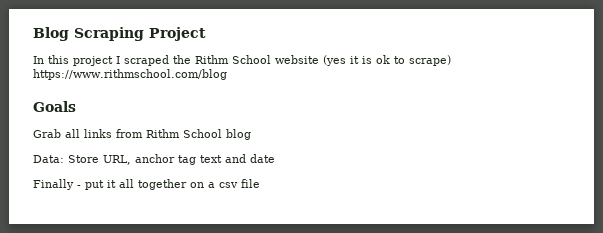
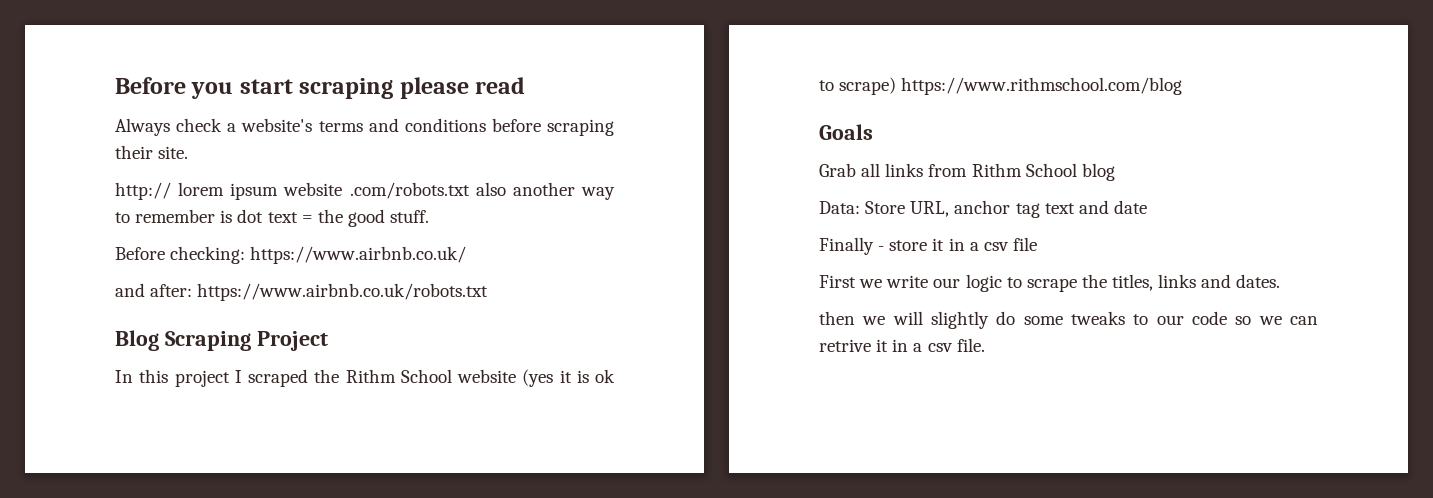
(33, 34) none -> [115,77,526,99] [115,118,614,136] [115,145,189,159] [115,182,615,200] [115,209,430,227] [115,246,467,264] [115,283,489,301] Before you start scraping please read // Always check a website's terms and conditions before scraping their site. // http:// lorem ipsum website .com/robots.txt also another way to remember is dot text = the good stuff. // Before checking: https://www.airbnb.co.uk/ // and after: https://www.airbnb.co.uk/robots.txt //
[85,179,260,190] put it all together on a csv file -> [889,237,1037,251] [819,274,1281,292] [819,311,1318,329] [819,338,985,352] store it in a csv file // First we write our logic to scrape the titles, links and dates. // then we will slightly do some tweaks to our code so we can retrive it in a csv file.

